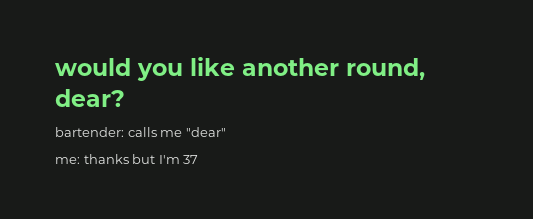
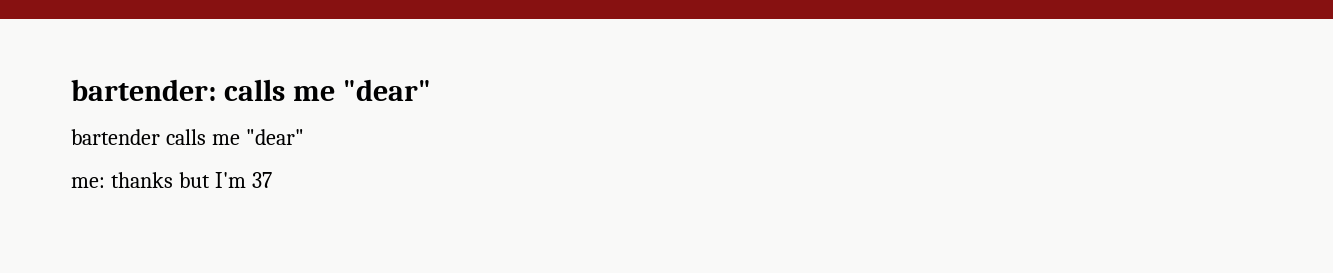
[55,57,425,81] [55,89,125,107] [55,127,124,137] would you like another round, dear? // bartender: -> [71,79,432,101] [71,129,160,145] bartender: calls me "dear" // bartender

